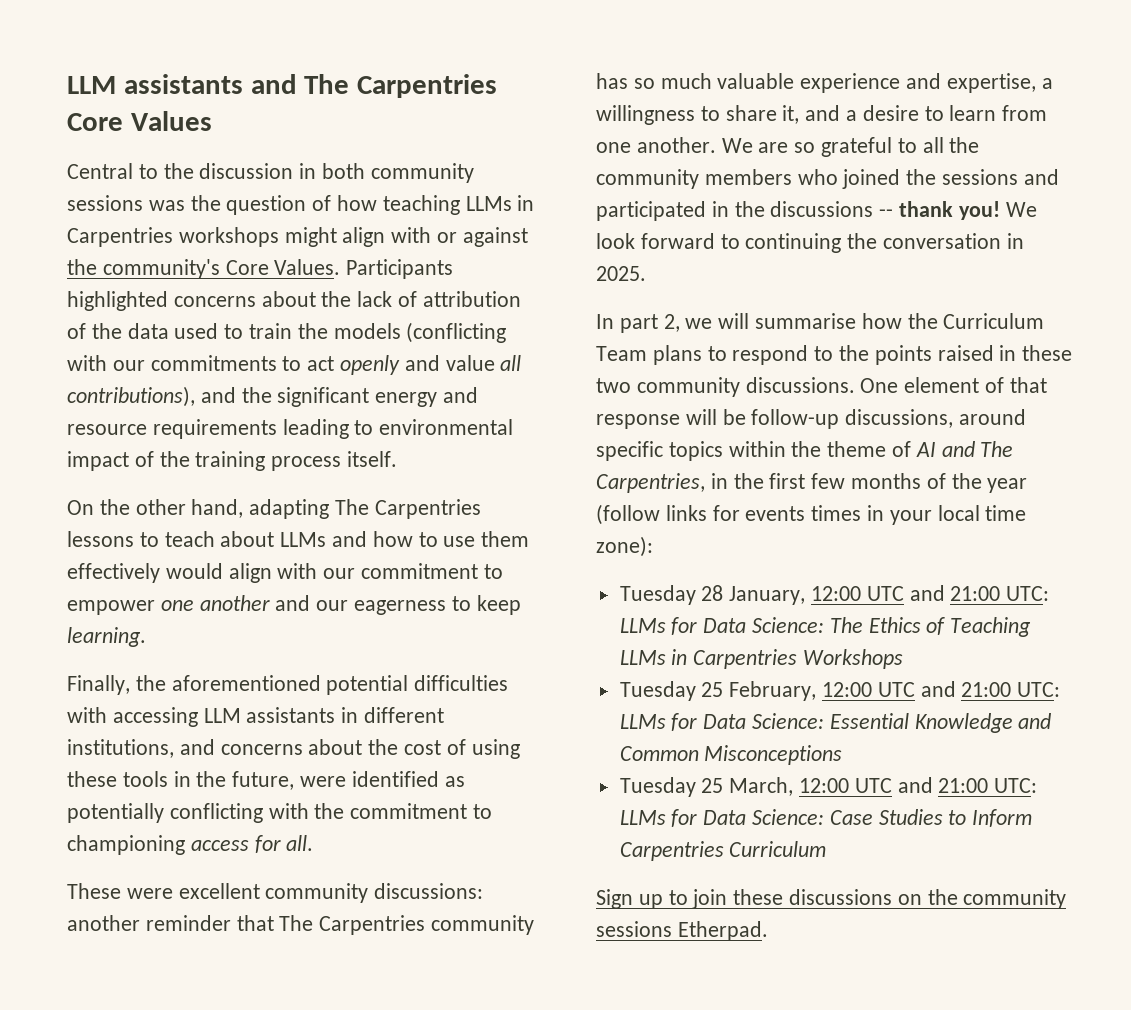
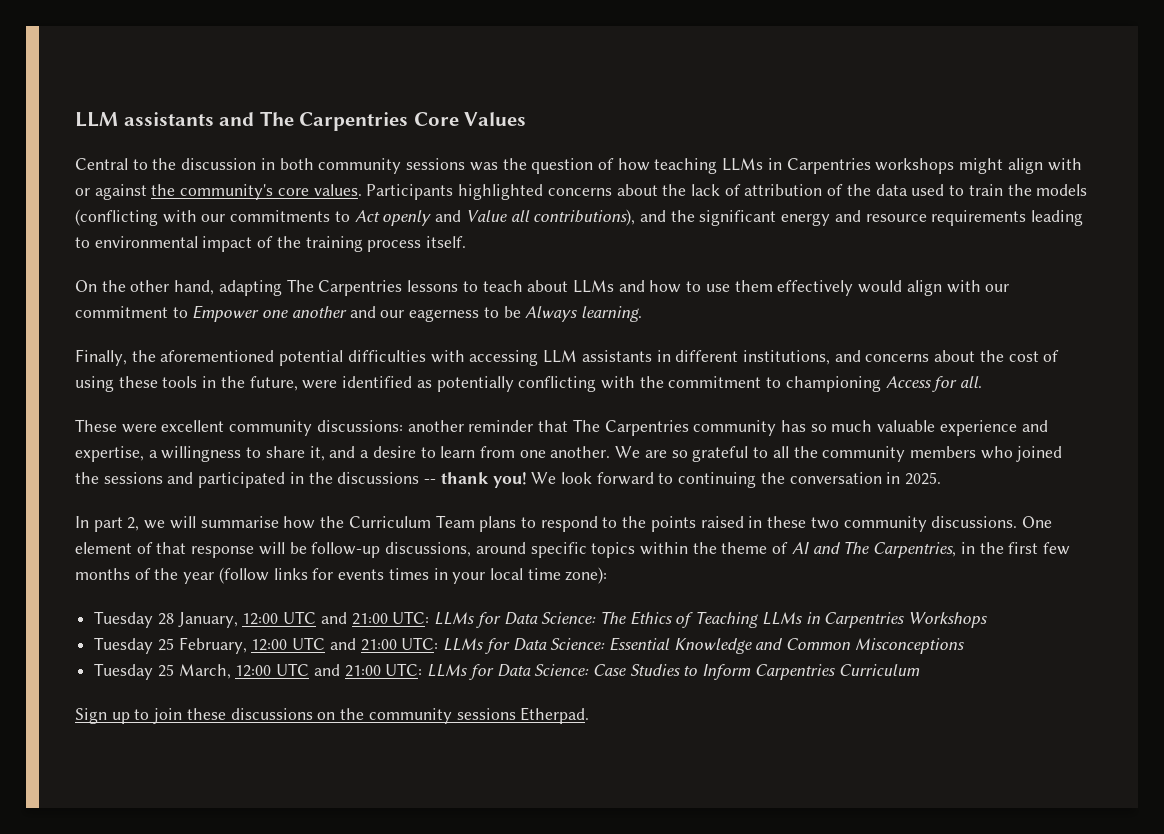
[225,259,341,275] Core Values. -> [277,184,362,196] core values.
[307,356,335,371] act -> [354,210,380,222] Act
[445,355,495,371] value -> [465,210,507,222] Value
[67,600,155,615] empower -> [192,305,260,322] Empower
[476,595,521,615] keep -> [503,306,578,322] be Always
[190,840,249,851] access -> [885,376,931,388] Access

